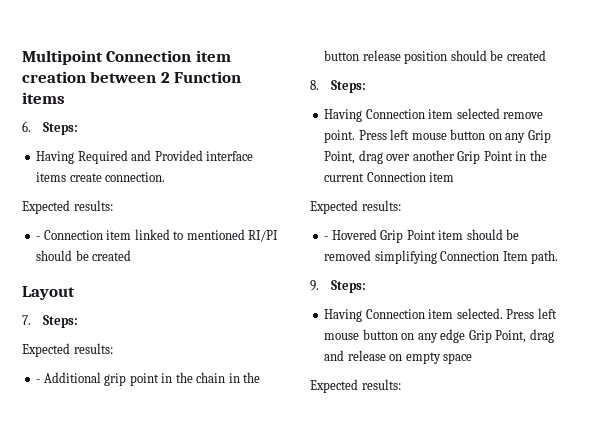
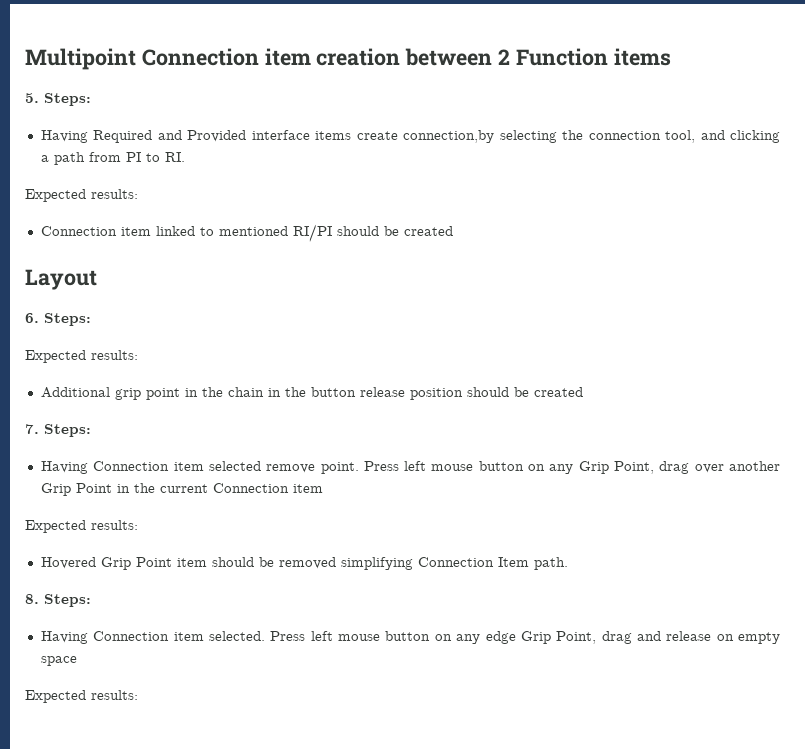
[22,121,31,132] 6. -> [25,93,39,103] 5.
[105,172,166,182] [22,200,113,214] [36,236,41,240] connection. // Expected results: // - -> [403,130,781,143] [40,152,185,165] [25,189,138,202] connection,by selecting the connection tool, and clicking a path from PI to RI. // Expected results: //
[22,315,31,325] 7. -> [25,313,39,323] 6.
[36,379,41,383] - -> (138, 355) none
[310,80,319,90] 8. -> [25,424,39,434] 7.
[324,236,329,240] - -> (138, 525) none
[310,280,319,291] 9. -> [25,594,39,604] 8.

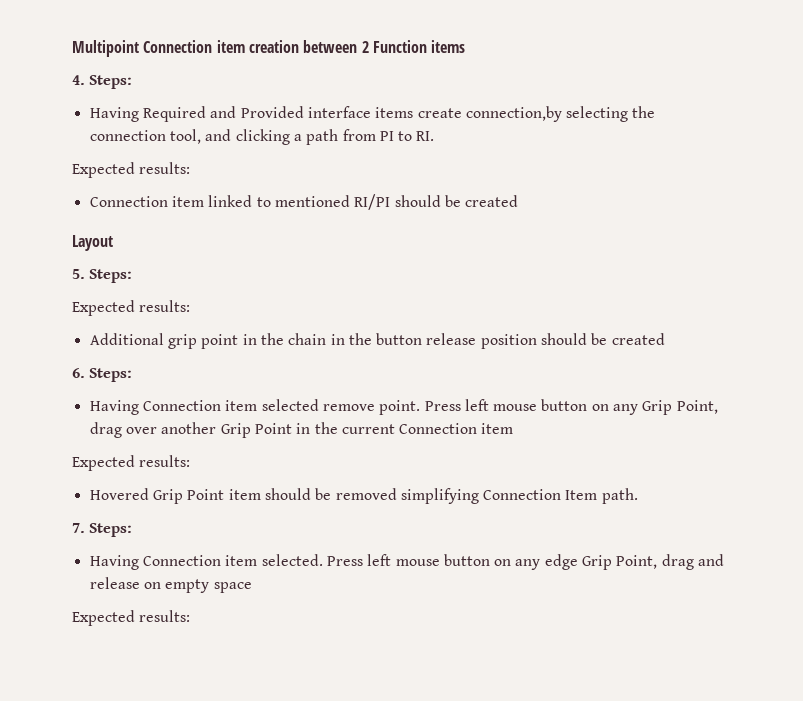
[25,93,39,103] 5. -> [72,75,85,85] 4.
[25,313,39,323] 6. -> [72,269,85,279] 5.
[25,424,39,434] 7. -> [72,368,85,378] 6.
[25,594,39,604] 8. -> [72,523,85,533] 7.

